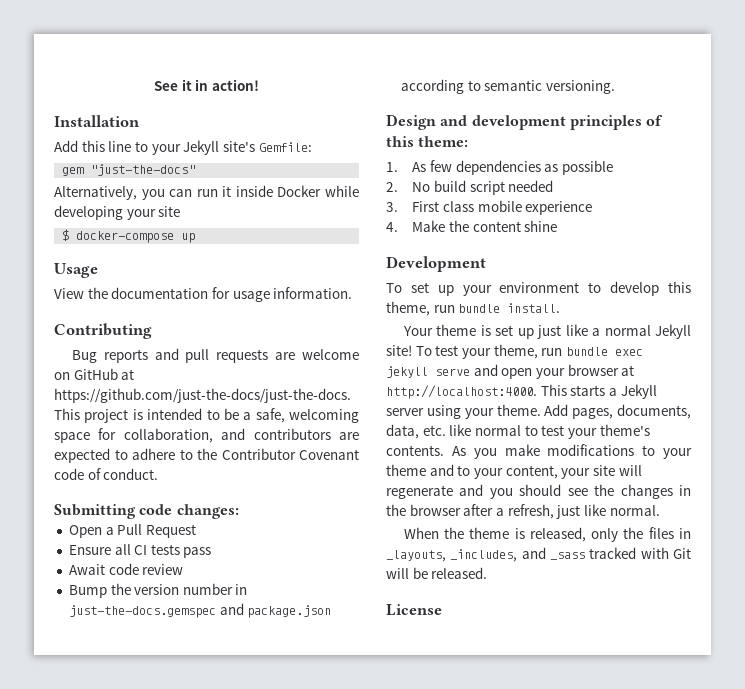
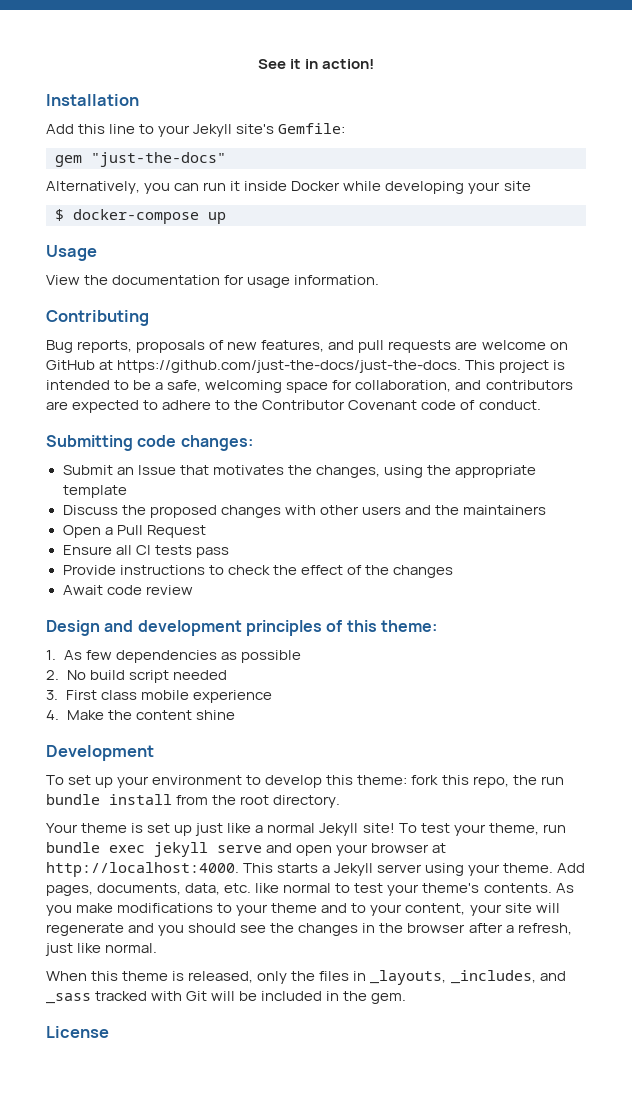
[103,349,148,363] reports -> [77,340,325,353] reports, proposals of new features,
(239, 511) none -> [62,465,536,478] [62,485,127,498] [62,505,546,518] // Submit an Issue that motivates the changes, using the appropriate template // Discuss the proposed changes with other users and the maintainers
[68,563,184,575] [68,583,248,598] [68,603,332,618] [400,79,615,94] Await code review // Bump the version number in just-the-docs.gemspec and package.json according to semantic versioning. -> [62,565,453,578] [62,585,193,595] Provide instructions to check the effect of the changes // Await code review
[386,301,561,316] theme, run bundle install. -> [357,775,564,788] [46,794,341,808] theme: fork this repo, the run bundle install from the root directory.
[444,527,465,539] the -> [91,971,119,981] this
[431,567,488,579] released. -> [261,991,407,1004] included in the gem.

